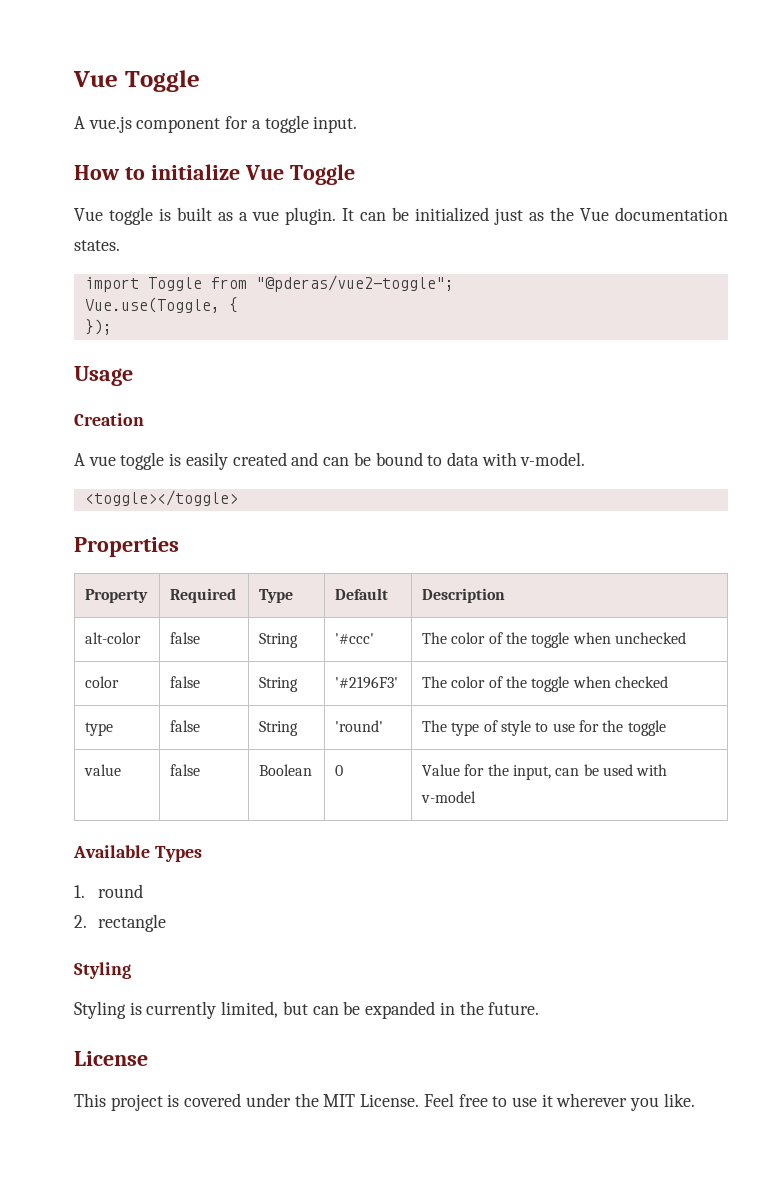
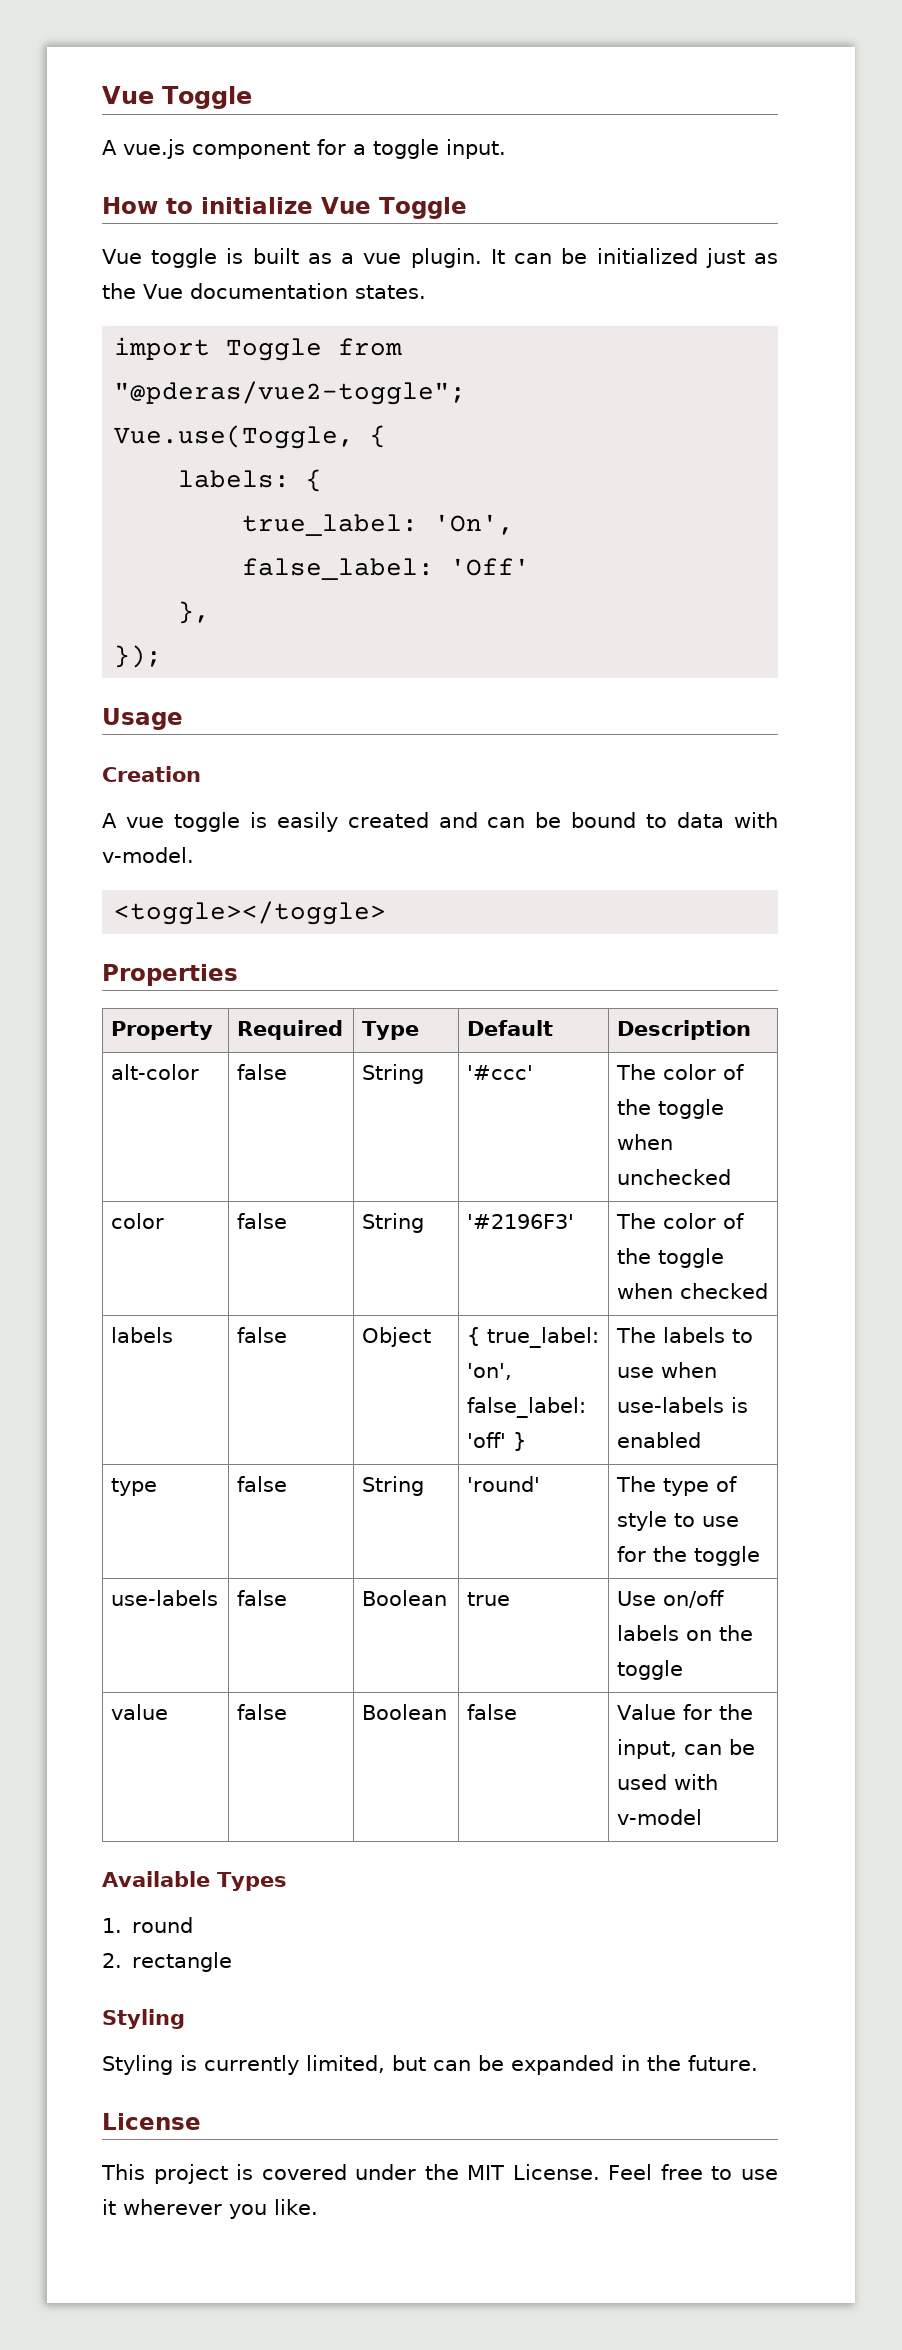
(238, 305) none -> [178,469,323,492] [242,514,515,536] [242,558,531,580] [178,601,211,624] // labels: { // true_label: 'On', // false_label: 'Off' // },
(669, 682) none -> [111,1327,174,1343] [237,1327,288,1343] [362,1327,432,1347] [467,1327,600,1348] [467,1363,513,1380] [467,1397,587,1418] [467,1432,527,1451] [616,1327,754,1343] [617,1362,718,1378] [617,1397,749,1413] [617,1432,702,1448] // labels | false | Object | { true_label: 'on', false_label: 'off' } | The labels to use when use-labels is enabled
(666, 728) none -> [111,1590,219,1606] [237,1590,288,1606] [362,1590,448,1606] [467,1592,511,1606] [617,1590,725,1608] [617,1625,754,1641] [617,1660,684,1680] // use-labels | false | Boolean | true | Use on/off labels on the toggle
[335,765,344,776] 0 -> [467,1704,518,1720] false

